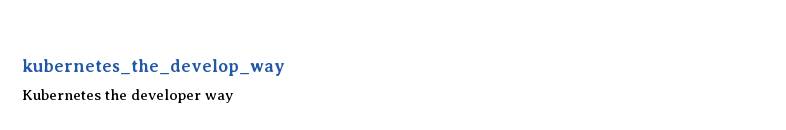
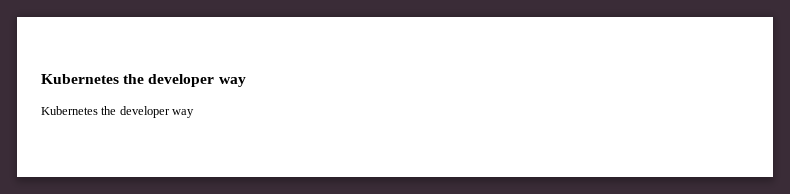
[22,59,285,76] kubernetes_the_develop_way -> [41,74,246,87] Kubernetes the developer way

